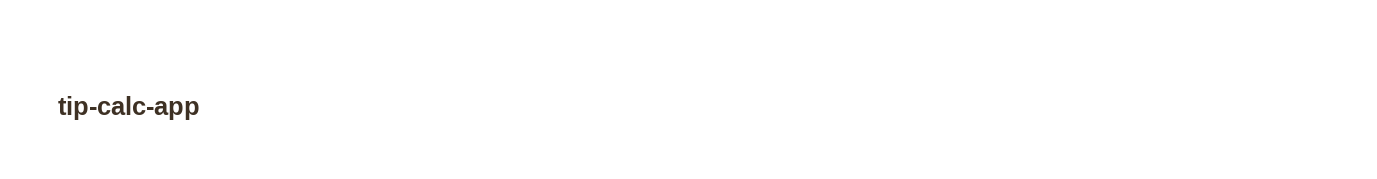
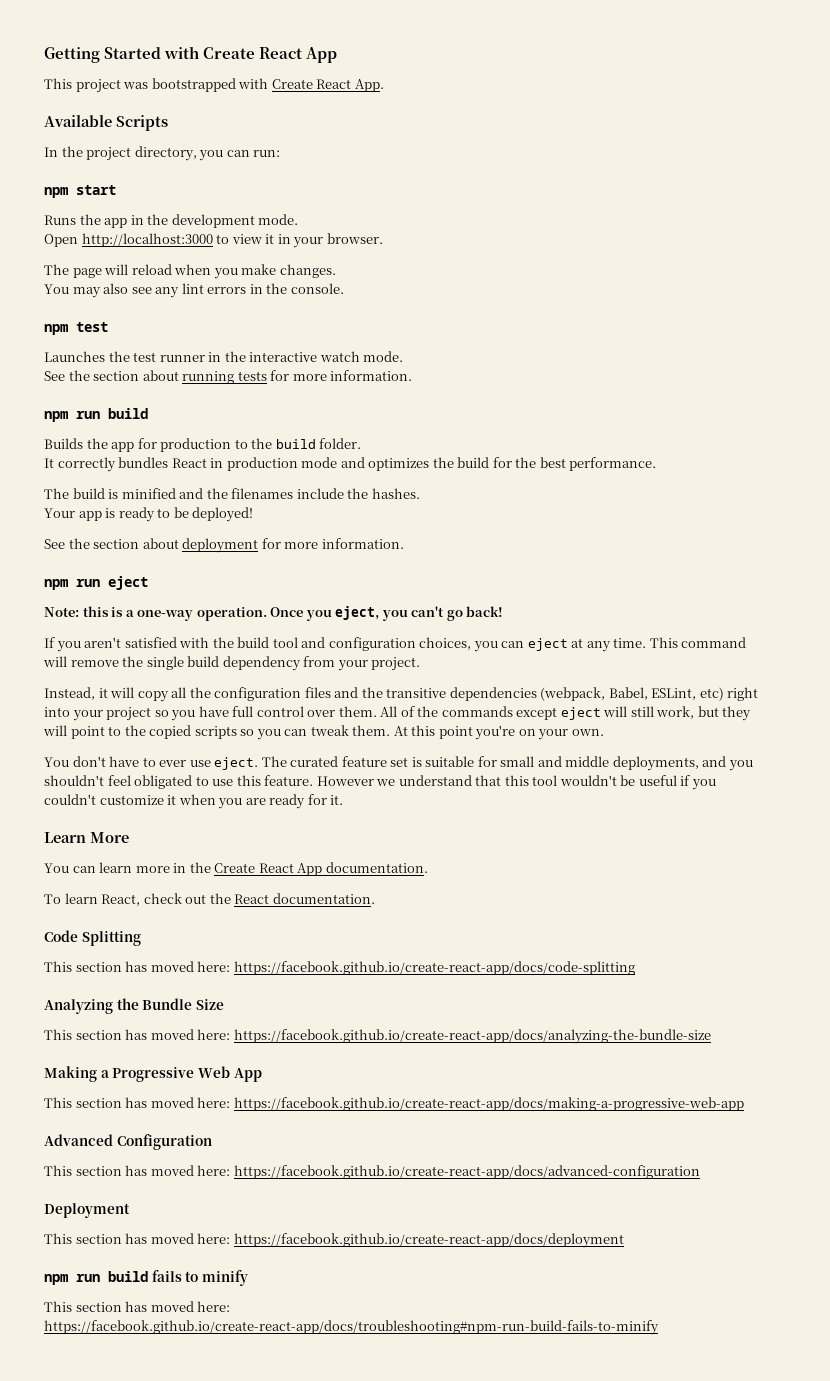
[58,96,200,120] tip-calc-app -> [44,46,338,63] [44,78,384,93] [44,115,168,131] [44,146,281,161] [44,185,116,198] [44,214,299,228] [44,233,383,248] [44,264,336,279] [44,283,344,298] [44,322,108,335] [44,351,404,362] [44,370,413,384] [44,408,148,422] [44,438,362,452] [44,457,657,472] [44,488,420,499] [44,507,254,522] [44,538,404,553] [44,576,148,590] [44,606,504,621] [44,637,747,652] [43,656,421,671] [44,687,759,702] [44,706,752,721] [43,725,604,740] [44,756,753,771] [44,775,716,790] [44,794,344,809] [44,832,129,843] [44,862,428,876] [44,893,375,906] [44,930,141,946] [44,961,635,975] [44,998,224,1014] [44,1029,711,1044] [44,1066,262,1082] [44,1097,744,1111] [44,1134,212,1150] [44,1165,700,1179] [44,1203,130,1218] [44,1233,624,1248] [44,1270,248,1286] [44,1301,231,1312] [44,1320,659,1335] Getting Started with Create React App // This project was bootstrapped with Create React App. // Available Scripts // In the project directory, you can run: // npm start // Runs the app in the development mode. // Open http://localhost:3000 to view it in your browser. // The page will reload when you make changes. // You may also see any lint errors in the console. // npm test // Launches the test runner in the interactive watch mode. // See the section about running tests for more information. // npm run build // Builds the app for production to the build folder. // It correctly bundles React in production mode and optimizes the build for the best performance. // The build is minified and the filenames include the hashes. // Your app is ready to be deployed! // See the section about deployment for more information. // npm run eject // Note: this is a one-way operation. Once you eject, you can't go back! // If you aren't satisfied with the build tool and configuration choices, you can eject at any time. This command will remove the single build dependency from your project. // Instead, it will copy all the configuration files and the transitive dependencies (webpack, Babel, ESLint, etc) right into your project so you have full control over them. All of the commands except eject will still work, but they will point to the copied scripts so you can tweak them. At this point you're on your own. // You don't have to ever use eject. The curated feature set is suitable for small and middle deployments, and you shouldn't feel obligated to use this feature. However we understand that this tool wouldn't be useful if you couldn't customize it when you are ready for it. // Learn More // You can learn more in the Create React App documentation. // To learn React, check out the React documentation. // Code Splitting // This section has moved here: https://facebook.github.io/create-react-app/docs/code-splitting // Analyzing the Bundle Size // This section has moved here: https://facebook.github.io/create-react-app/docs/analyzing-the-bundle-size // Making a Progressive Web App // This section has moved here: https://facebook.github.io/create-react-app/docs/making-a-progressive-web-app // Advanced Configuration // This section has moved here: https://facebook.github.io/create-react-app/docs/advanced-configuration // Deployment // This section has moved here: https://facebook.github.io/create-react-app/docs/deployment // npm run build fails to minify // This section has moved here: https://facebook.github.io/create-react-app/docs/troubleshooting#npm-run-build-fails-to-minify

